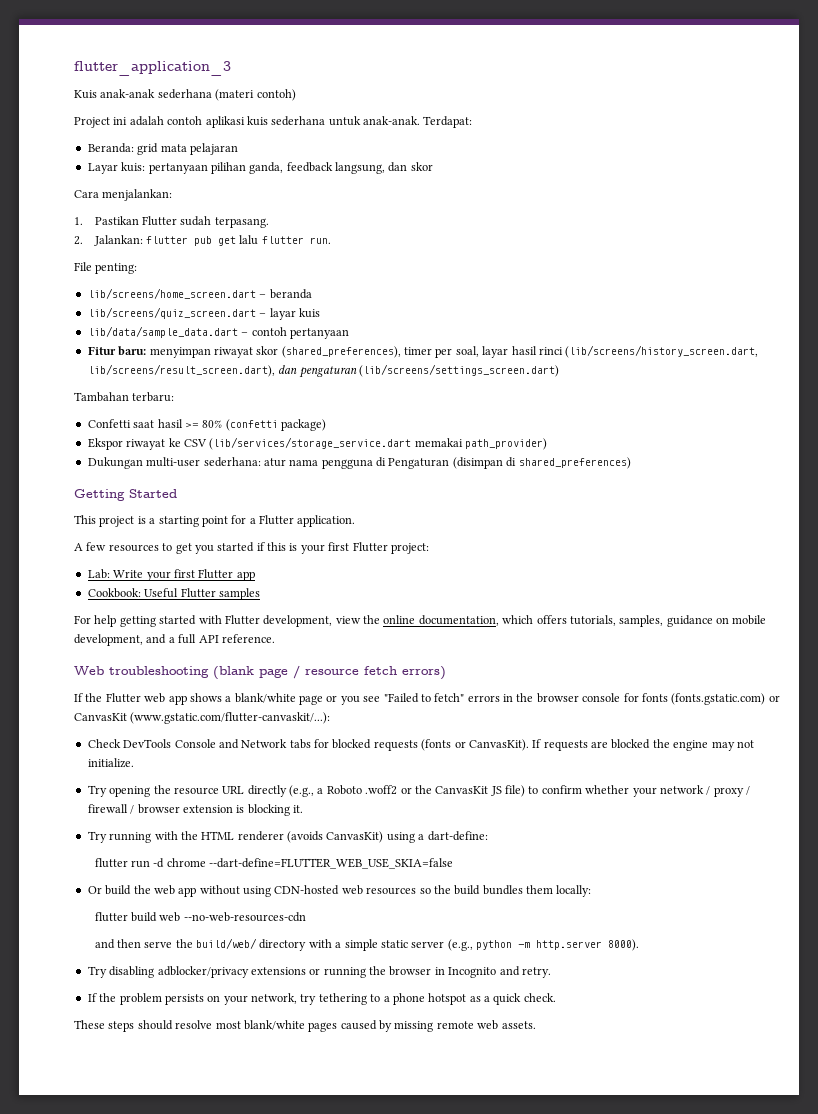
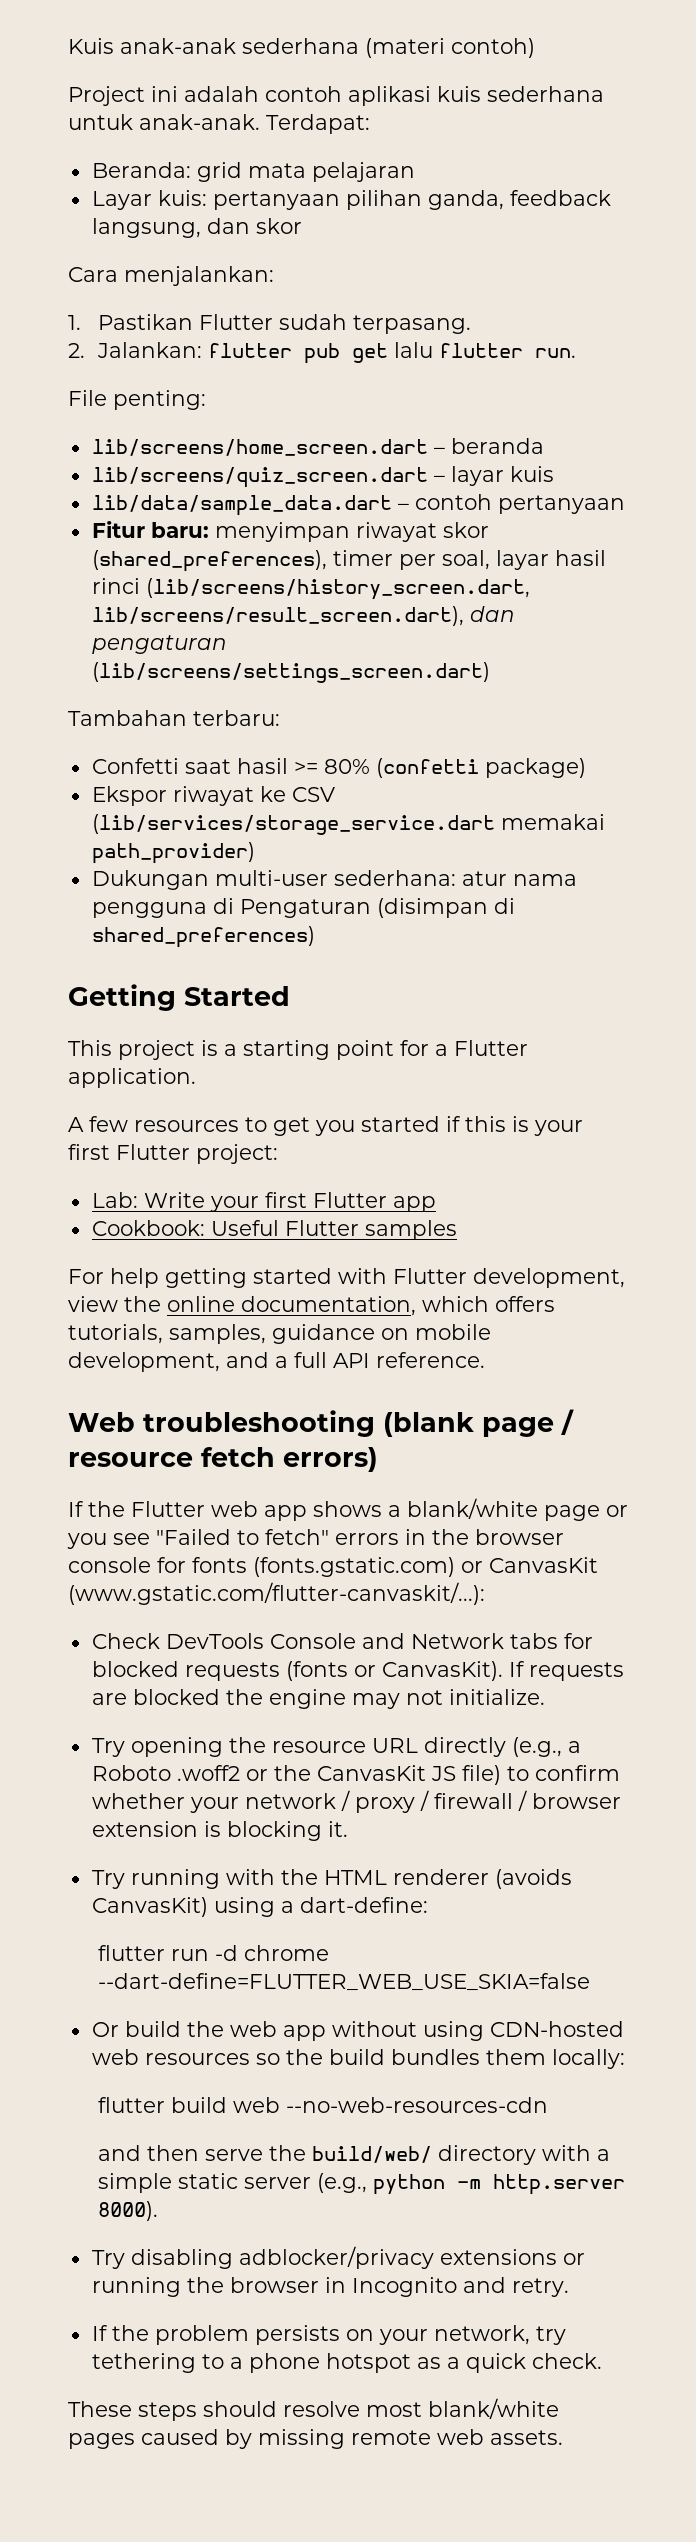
[74,61,231,76] flutter_application_3 // -> (68, 46) none

